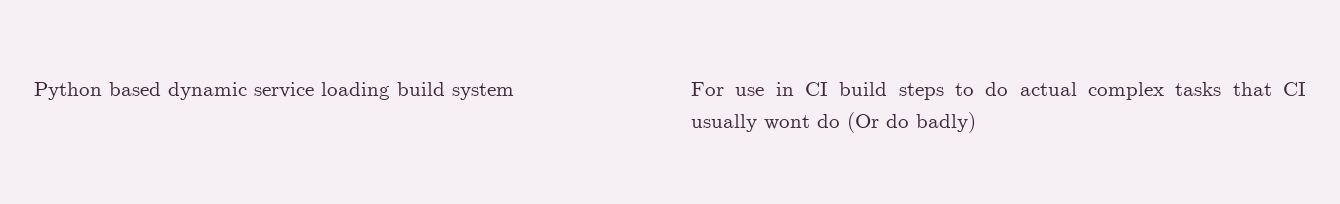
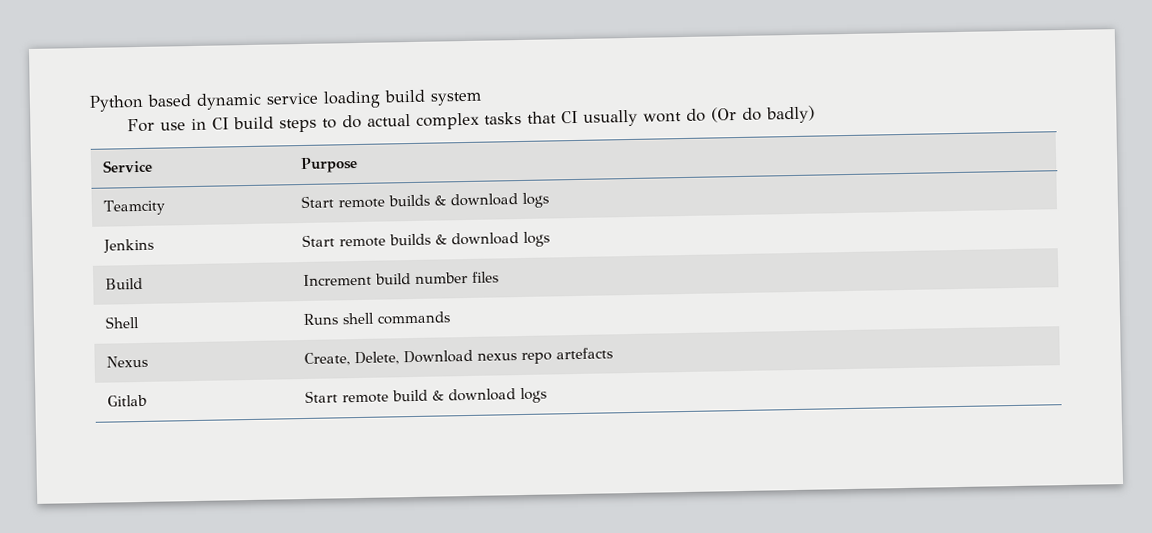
(976, 122) none -> [102,159,154,173] [300,156,359,174] [103,199,166,216] [301,192,550,209] [103,238,155,254] [302,231,551,248] [105,277,144,290] [303,271,500,287] [105,316,141,329] [303,311,452,325] [106,355,149,368] [304,347,614,366] [107,394,148,407] [305,387,548,404] // Service | Purpose // Teamcity | Start remote builds & download logs // Jenkins | Start remote builds & download logs // Build | Increment build number files // Shell | Runs shell commands // Nexus | Create, Delete, Download nexus repo artefacts // Gitlab | Start remote build & download logs

